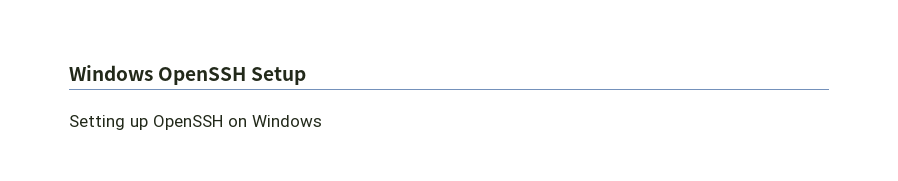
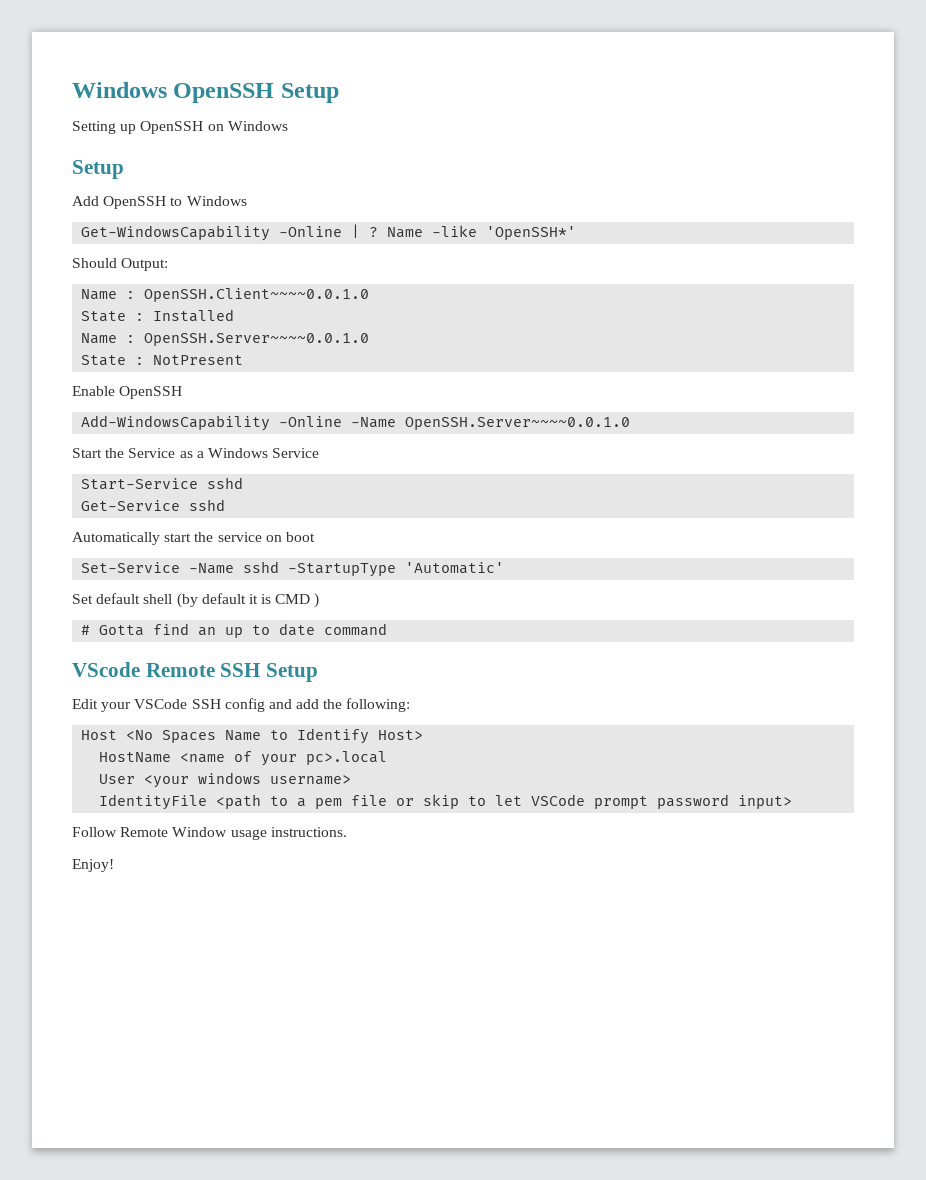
(322, 121) none -> [72,160,124,179] [72,196,247,209] [81,224,577,241] [72,258,169,271] [81,288,370,302] [81,309,235,322] [81,333,370,346] [81,355,244,366] [72,386,183,399] [81,415,631,431] [72,448,320,458] [81,477,244,490] [81,499,226,511] [72,532,315,545] [81,561,505,577] [72,593,320,608] [81,623,388,638] [72,662,319,682] [72,698,411,712] [81,728,424,744] [99,751,388,766] [99,772,352,788] [99,794,793,810] [72,827,347,840] [72,859,114,872] // Setup // Add OpenSSH to Windows // Get-WindowsCapability -Online | ? Name -like 'OpenSSH*' // Should Output: // Name : OpenSSH.Client~~~~0.0.1.0 // State : Installed // Name : OpenSSH.Server~~~~0.0.1.0 // State : NotPresent // Enable OpenSSH // Add-WindowsCapability -Online -Name OpenSSH.Server~~~~0.0.1.0 // Start the Service as a Windows Service // Start-Service sshd // Get-Service sshd // Automatically start the service on boot // Set-Service -Name sshd -StartupType 'Automatic' // Set default shell (by default it is CMD ) // # Gotta find an up to date command // VScode Remote SSH Setup // Edit your VSCode SSH config and add the following: // Host <No Spaces Name to Identify Host> // HostName <name of your pc>.local // User <your windows username> // IdentityFile <path to a pem file or skip to let VSCode prompt password input> // Follow Remote Window usage instructions. // Enjoy!

